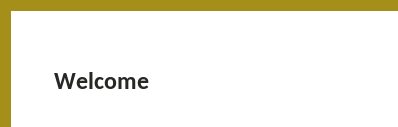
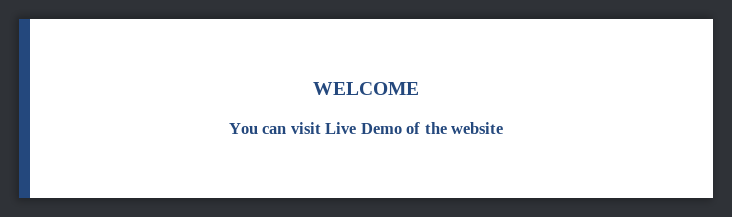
[54,72,149,89] Welcome -> [313,82,419,95] [228,122,504,134] WELCOME // You can visit Live Demo of the website

